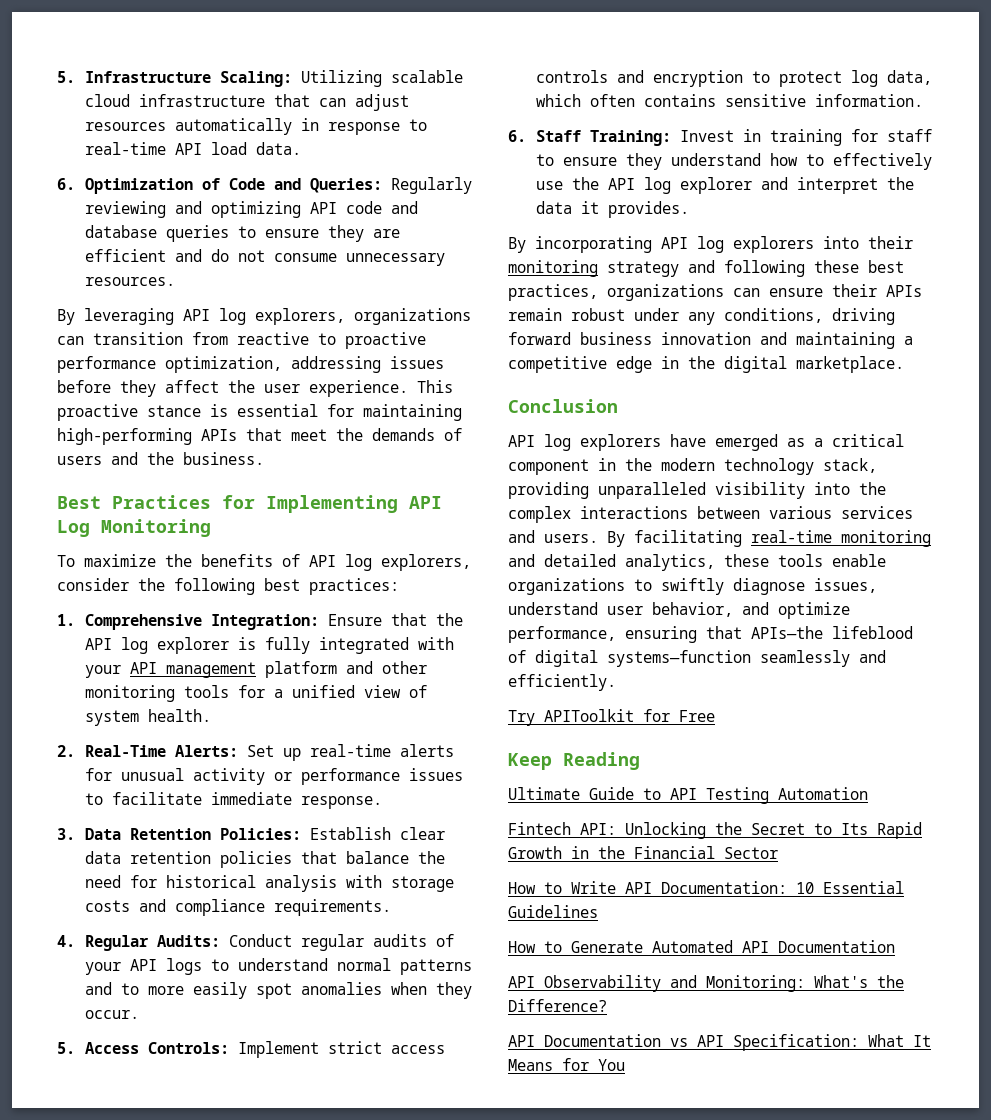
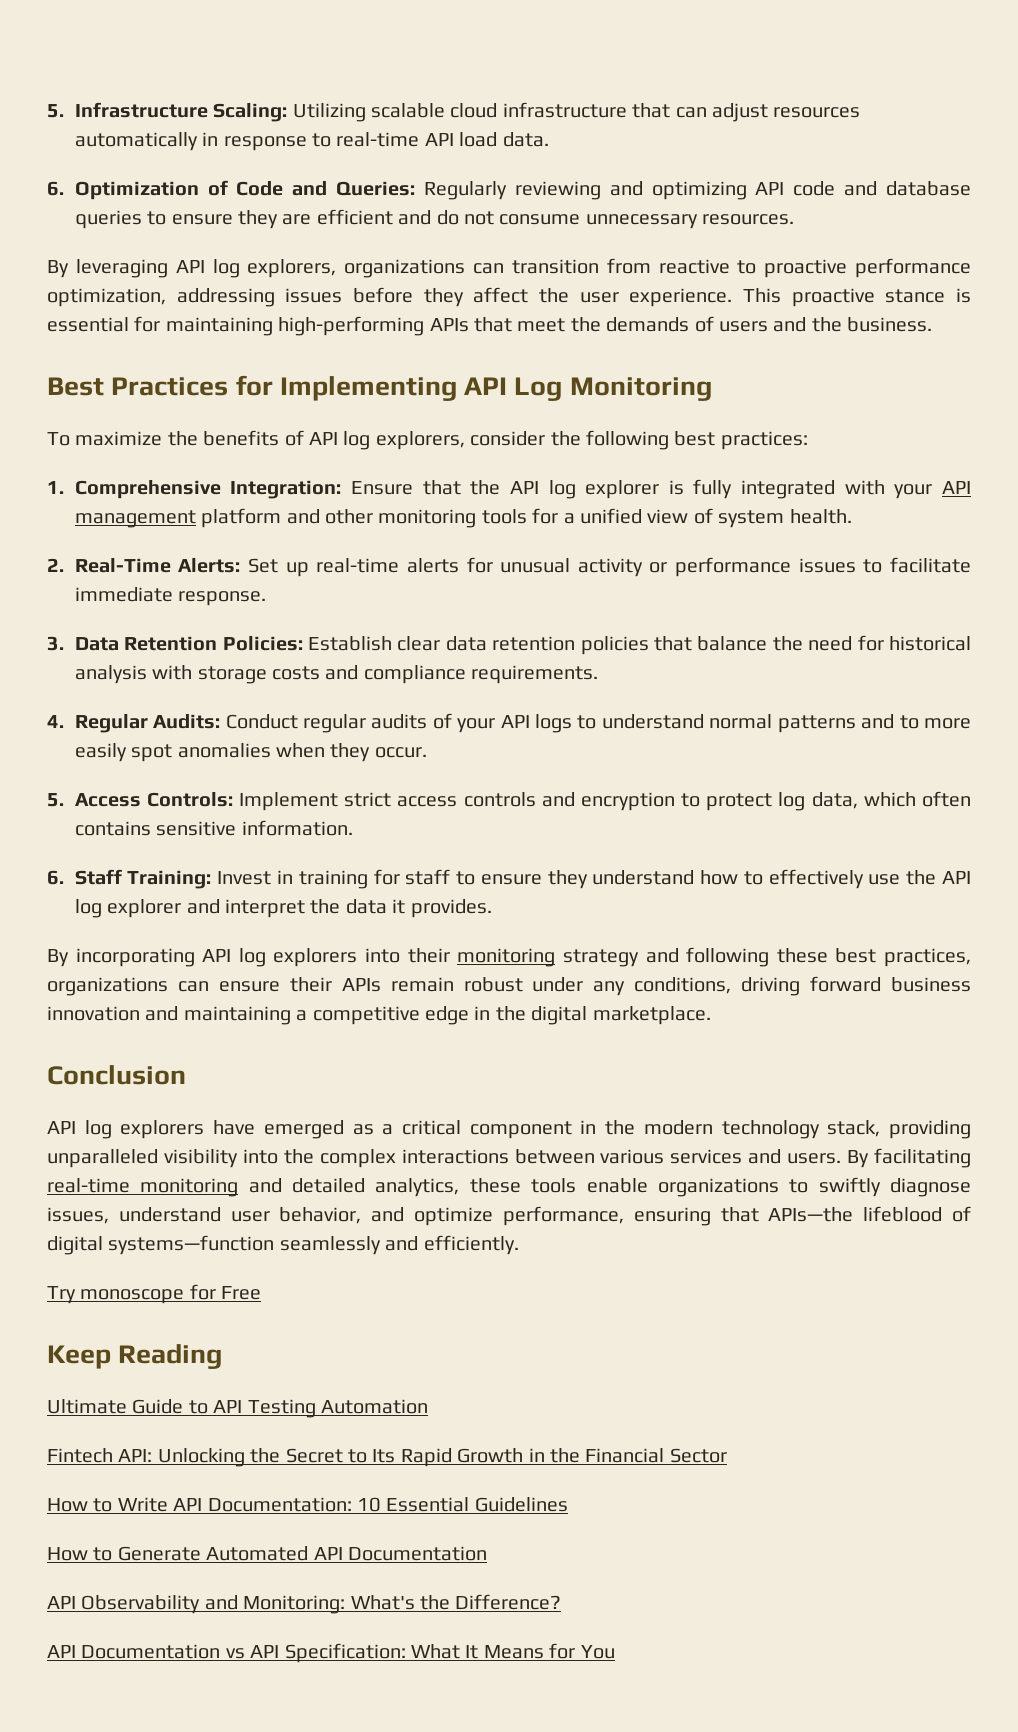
[544,709,634,722] APIToolkit -> [80,1289,185,1304] monoscope

